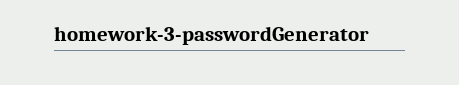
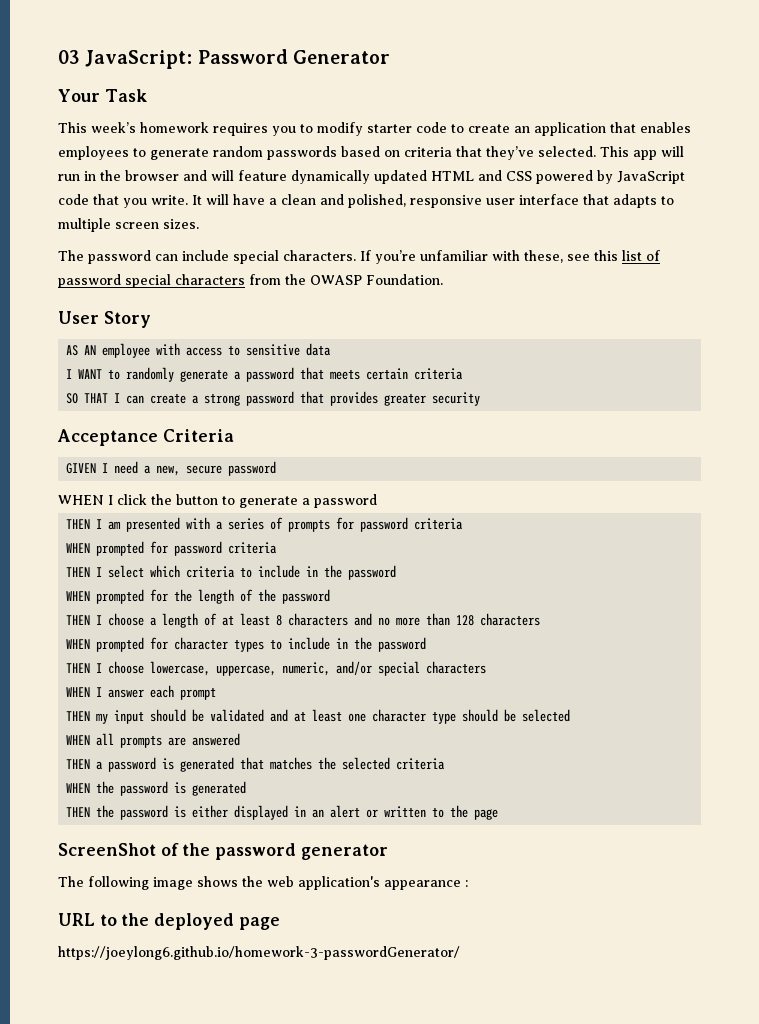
[54,26,369,45] homework-3-passwordGenerator -> [58,49,390,69] [58,89,147,102] [58,122,691,136] [58,146,684,160] [58,170,685,184] [58,194,674,208] [58,218,199,232] [58,250,660,264] [58,274,443,288] [58,311,151,328] [66,343,332,358] [66,367,464,382] [66,391,481,406] [57,429,234,446] [66,461,277,476] [58,494,377,508] [66,517,464,532] [66,541,278,556] [66,565,397,580] [66,589,331,604] [66,613,541,628] [66,637,427,652] [66,661,487,676] [66,685,217,700] [66,709,571,724] [66,733,241,748] [66,757,446,772] [66,781,247,796] [66,805,499,820] [58,843,388,860] [58,876,468,890] [58,913,280,930] [58,946,460,960] 03 JavaScript: Password Generator // Your Task // This week’s homework requires you to modify starter code to create an application that enables employees to generate random passwords based on criteria that they’ve selected. This app will run in the browser and will feature dynamically updated HTML and CSS powered by JavaScript code that you write. It will have a clean and polished, responsive user interface that adapts to multiple screen sizes. // The password can include special characters. If you’re unfamiliar with these, see this list of password special characters from the OWASP Foundation. // User Story // AS AN employee with access to sensitive data // I WANT to randomly generate a password that meets certain criteria // SO THAT I can create a strong password that provides greater security // Acceptance Criteria // GIVEN I need a new, secure password // WHEN I click the button to generate a password // THEN I am presented with a series of prompts for password criteria // WHEN prompted for password criteria // THEN I select which criteria to include in the password // WHEN prompted for the length of the password // THEN I choose a length of at least 8 characters and no more than 128 characters // WHEN prompted for character types to include in the password // THEN I choose lowercase, uppercase, numeric, and/or special characters // WHEN I answer each prompt // THEN my input should be validated and at least one character type should be selected // WHEN all prompts are answered // THEN a password is generated that matches the selected criteria // WHEN the password is generated // THEN the password is either displayed in an alert or written to the page // ScreenShot of the password generator // The following image shows the web application's appearance : // URL to the deployed page // https://joeylong6.github.io/homework-3-passwordGenerator/

